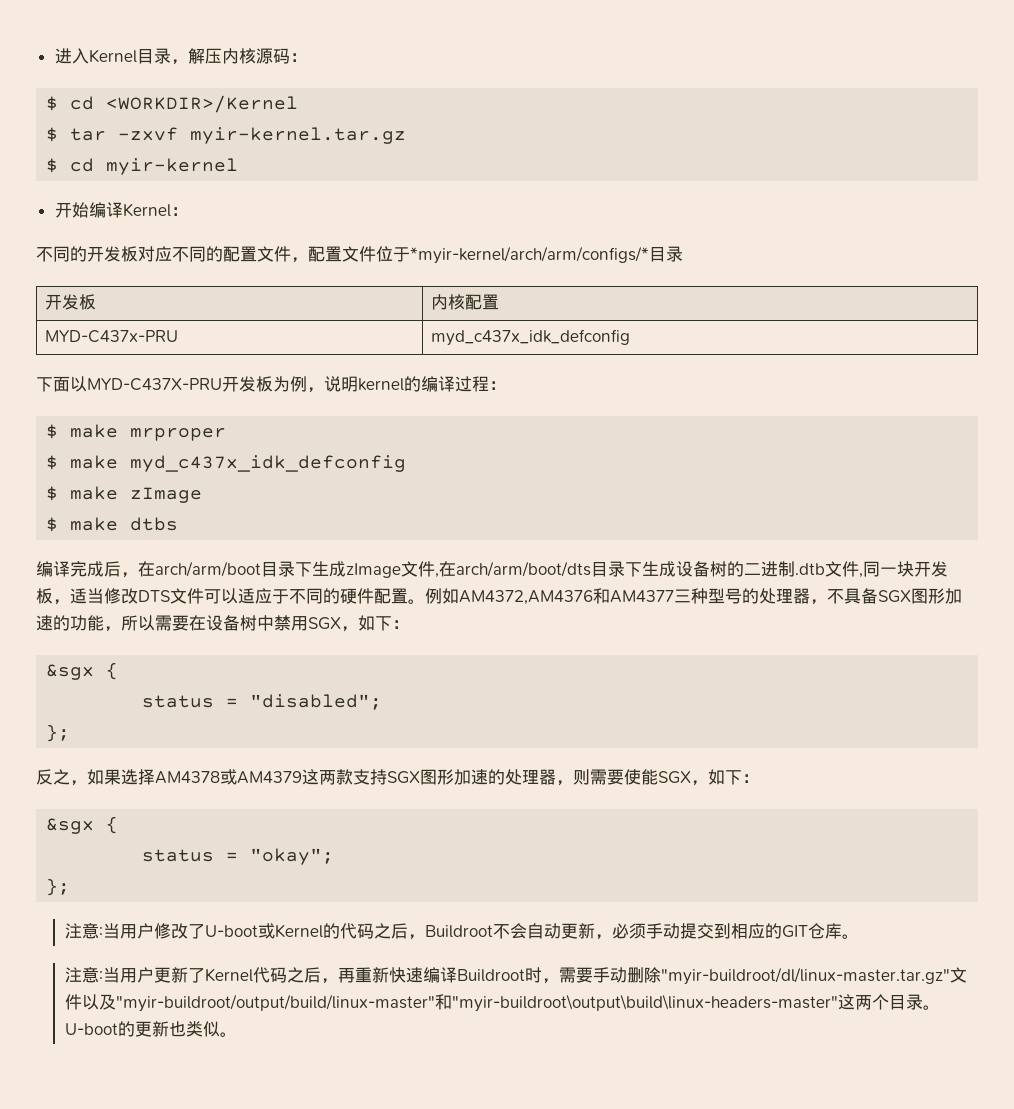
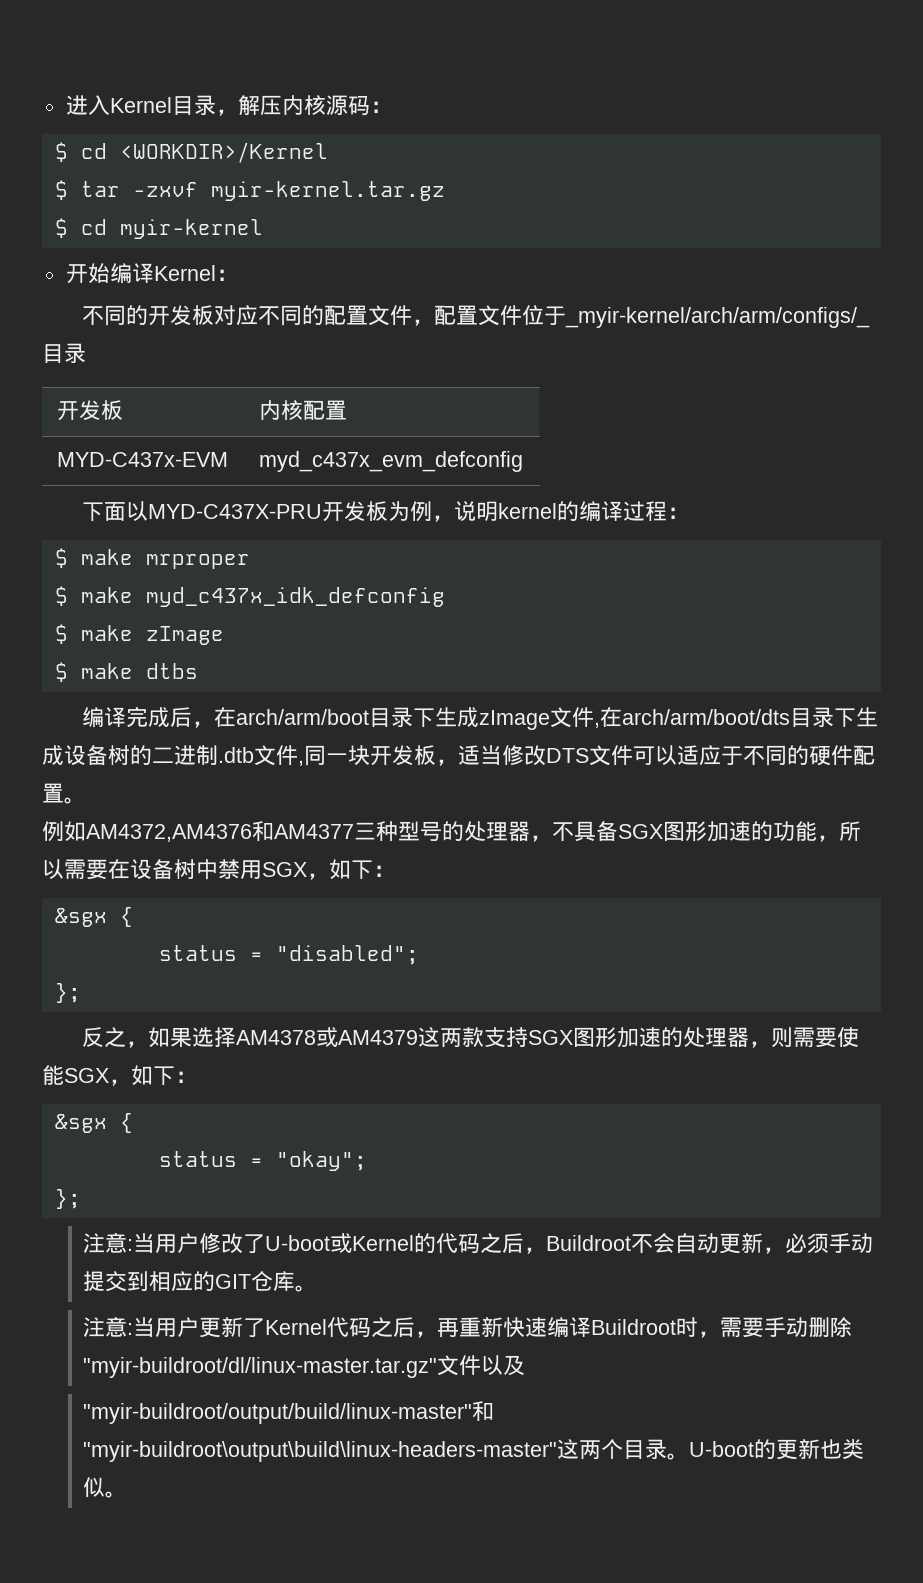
[410,246,649,264] *myir-kernel/arch/arm/configs/* -> [565,307,871,328] _myir-kernel/arch/arm/configs/_
[44,330,178,343] [430,329,630,346] MYD-C437x-PRU | myd_c437x_idk_defconfig -> [57,452,229,467] [259,451,524,472] MYD-C437x-EVM | myd_c437x_evm_defconfig
(425, 601) none -> (86, 800) //
(116, 1002) none -> (526, 1365) //

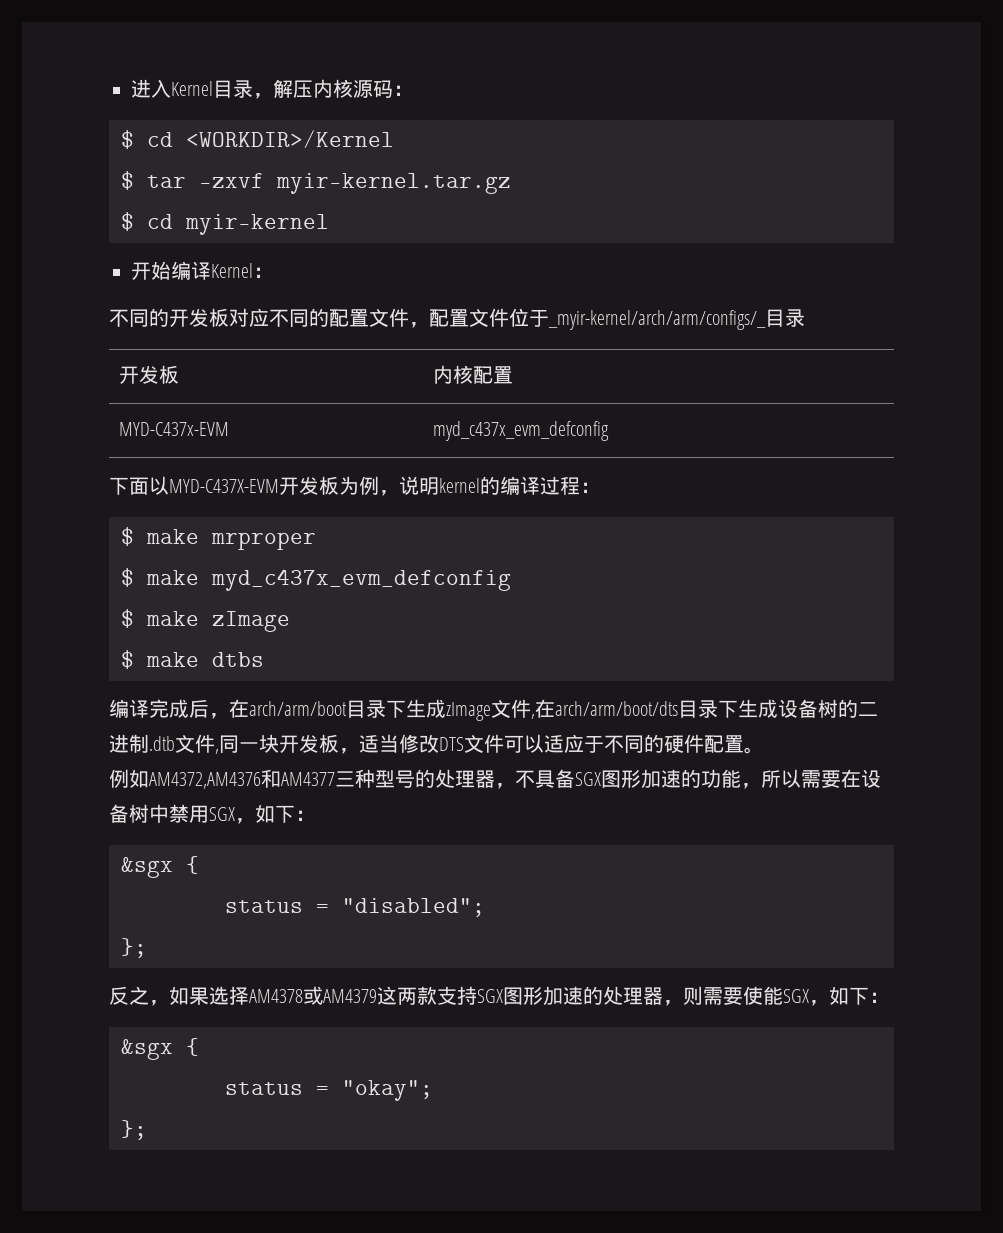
[148,504,323,519] MYD-C437X-PRU -> [169,479,279,493] MYD-C437X-EVM
[145,587,445,607] myd_c437x_idk_defconfig -> [211,569,511,591] myd_c437x_evm_defconfig
[83,1232,874,1254] [83,1271,318,1292] [83,1316,853,1338] [83,1355,526,1378] [83,1401,495,1424] [83,1439,865,1462] [83,1477,128,1498] // 注意:当用户修改了U-boot或Kernel的代码之后，Buildroot不会自动更新，必须手动提交到相应的GIT仓库。 // 注意:当用户更新了Kernel代码之后，再重新快速编译Buildroot时，需要手动删除"myir-buildroot/dl/linux-master.tar.gz"文件以及 // "myir-buildroot/output/build/linux-master"和"myir-buildroot\output\build\linux-headers-master"这两个目录。U-boot的更新也类似。 -> (147, 1130) none

